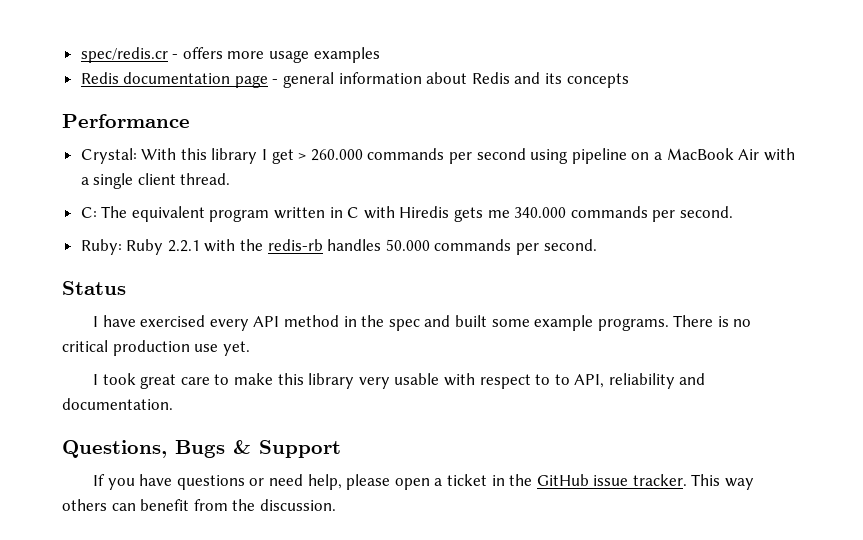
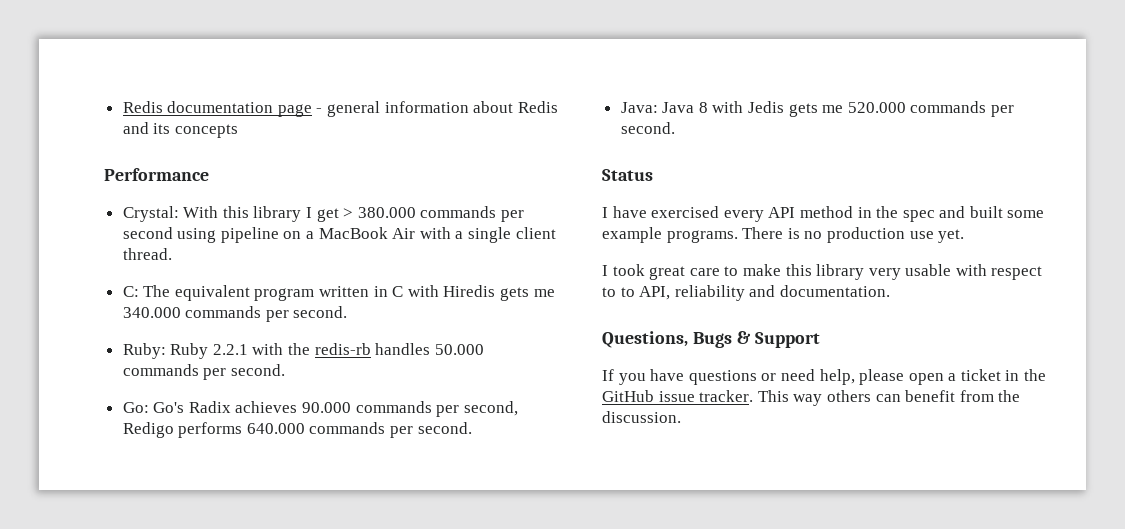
[80,47,380,63] spec/redis.cr - offers more usage examples // -> (122, 107) none
[310,149,363,161] 260.000 -> [357,207,416,218] 380.000
(597, 245) none -> [122,401,518,417] [122,422,472,438] [620,101,1015,117] [620,122,675,134] // Go: Go's Radix achieves 90.000 commands per second, Redigo performs 640.000 commands per second. // Java: Java 8 with Jedis gets me 520.000 commands per second.
[62,340,108,352] critical -> (823, 235) none

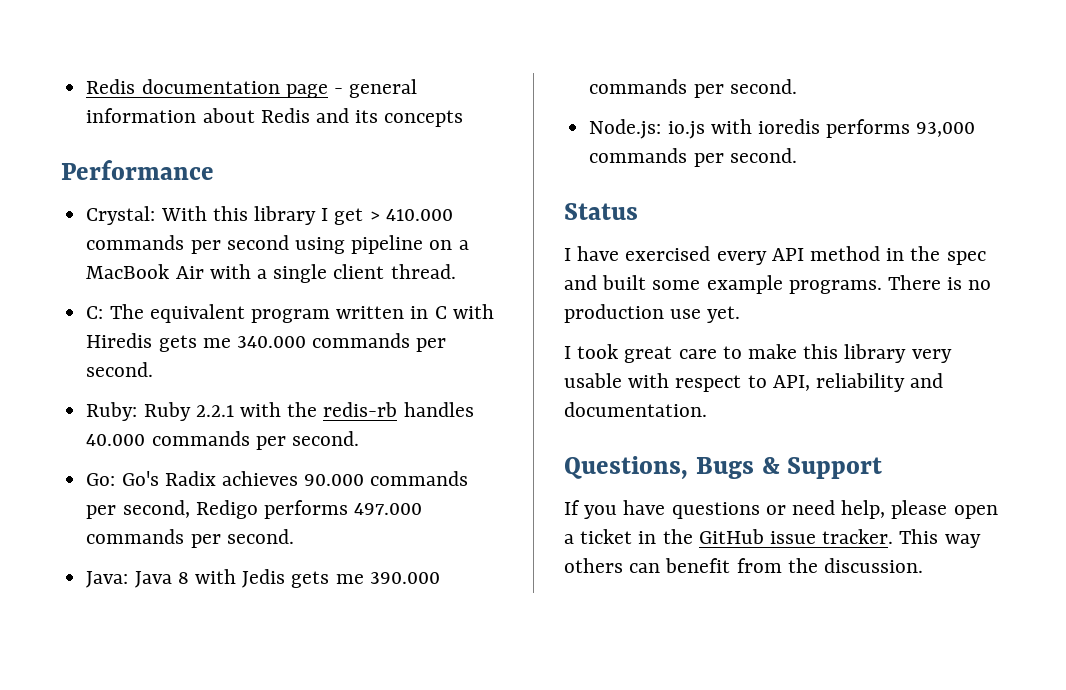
[357,207,416,218] 380.000 -> [385,209,453,221] 410.000
[434,344,484,355] 50.000 -> [86,434,146,446] 40.000
[246,423,305,434] 640.000 -> [354,503,423,515] 497.000
[847,102,906,113] 520.000 -> [369,572,440,584] [589,79,797,98] [589,119,976,139] 390.000 commands per second. // Node.js: io.js with ioredis performs 93,000
[620,287,635,297] to -> (767, 381) none

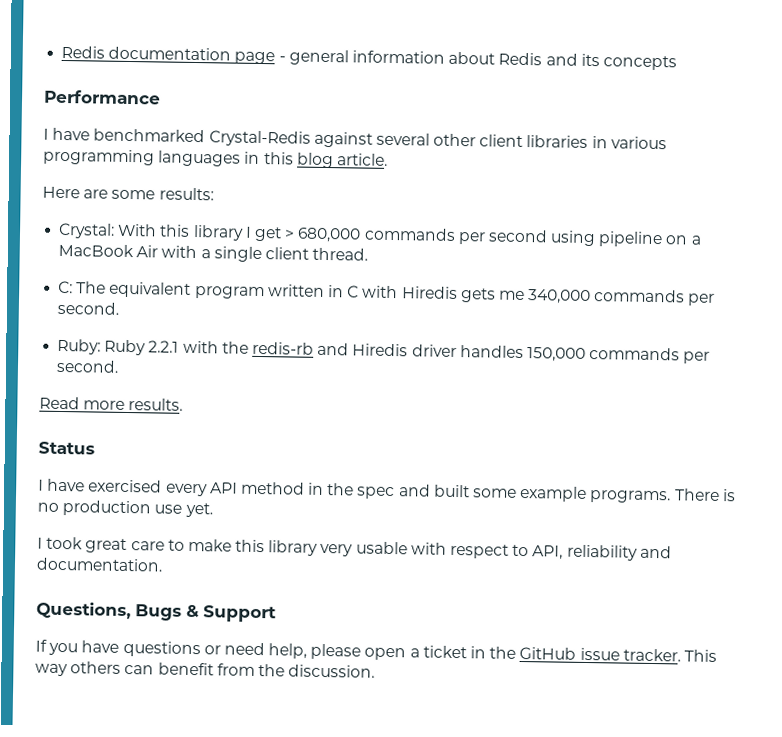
(214, 170) none -> [43,127,667,150] [43,148,388,169] [42,186,214,201] // I have benchmarked Crystal-Redis against several other client libraries in various programming languages in this blog article. // Here are some results:
[385,209,453,221] 410.000 -> [297,227,362,243] 680,000
[236,336,306,348] 340.000 -> [528,289,592,305] 340,000
[403,402,474,417] [86,431,359,450] [86,471,469,486] [86,500,423,519] [86,529,294,548] [86,569,440,588] [589,79,797,98] [589,119,976,139] [589,148,797,167] handles 40.000 commands per second. // Go: Go's Radix achieves 90.000 commands per second, Redigo performs 497.000 commands per second. // Java: Java 8 with Jedis gets me 390.000 commands per second. // Node.js: io.js with ioredis performs 93,000 commands per second. -> [317,342,711,364] [56,359,120,373] [39,396,184,411] and Hiredis driver handles 150,000 commands per second. // Read more results.

